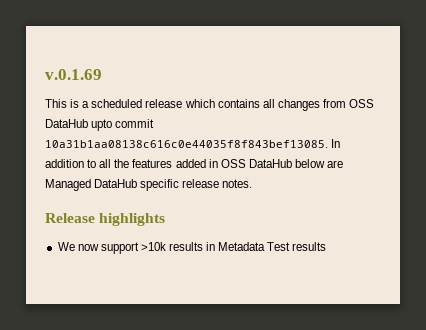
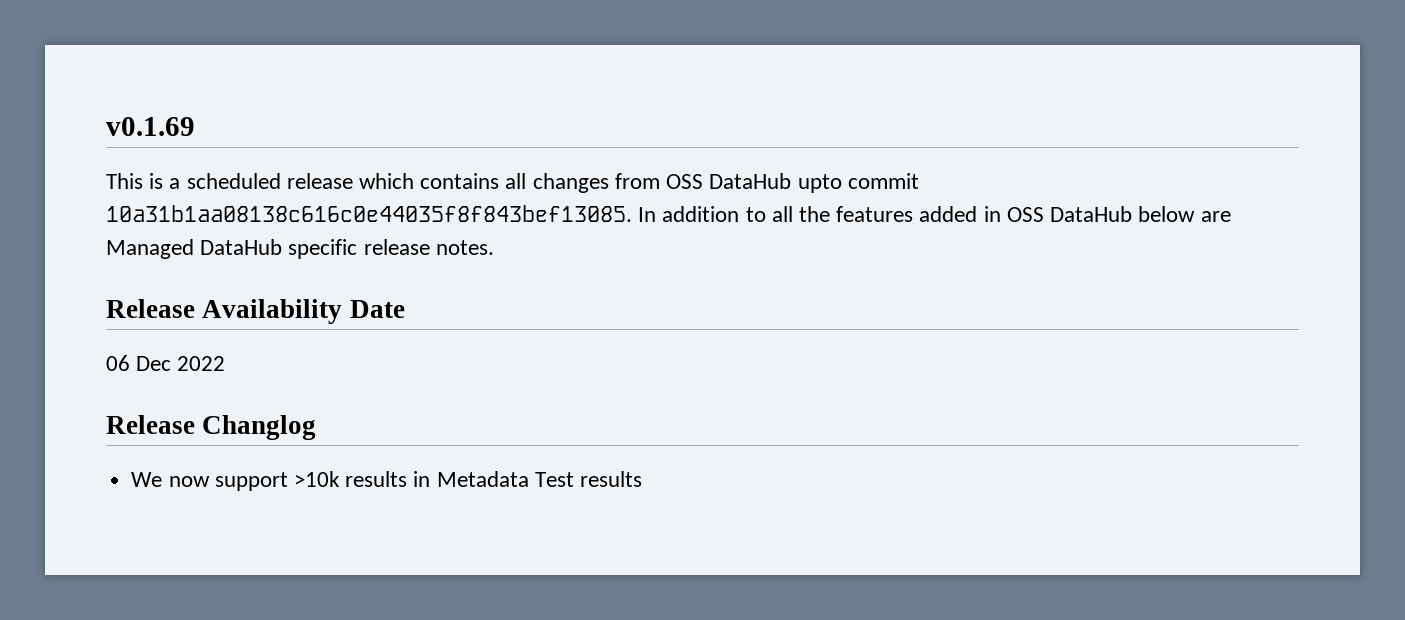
[45,69,102,80] v.0.1.69 -> [106,117,195,136] v0.1.69
[99,213,166,226] highlights -> [202,299,405,324] [106,355,226,371] [106,415,317,440] Availability Date // 06 Dec 2022 // Release Changlog

